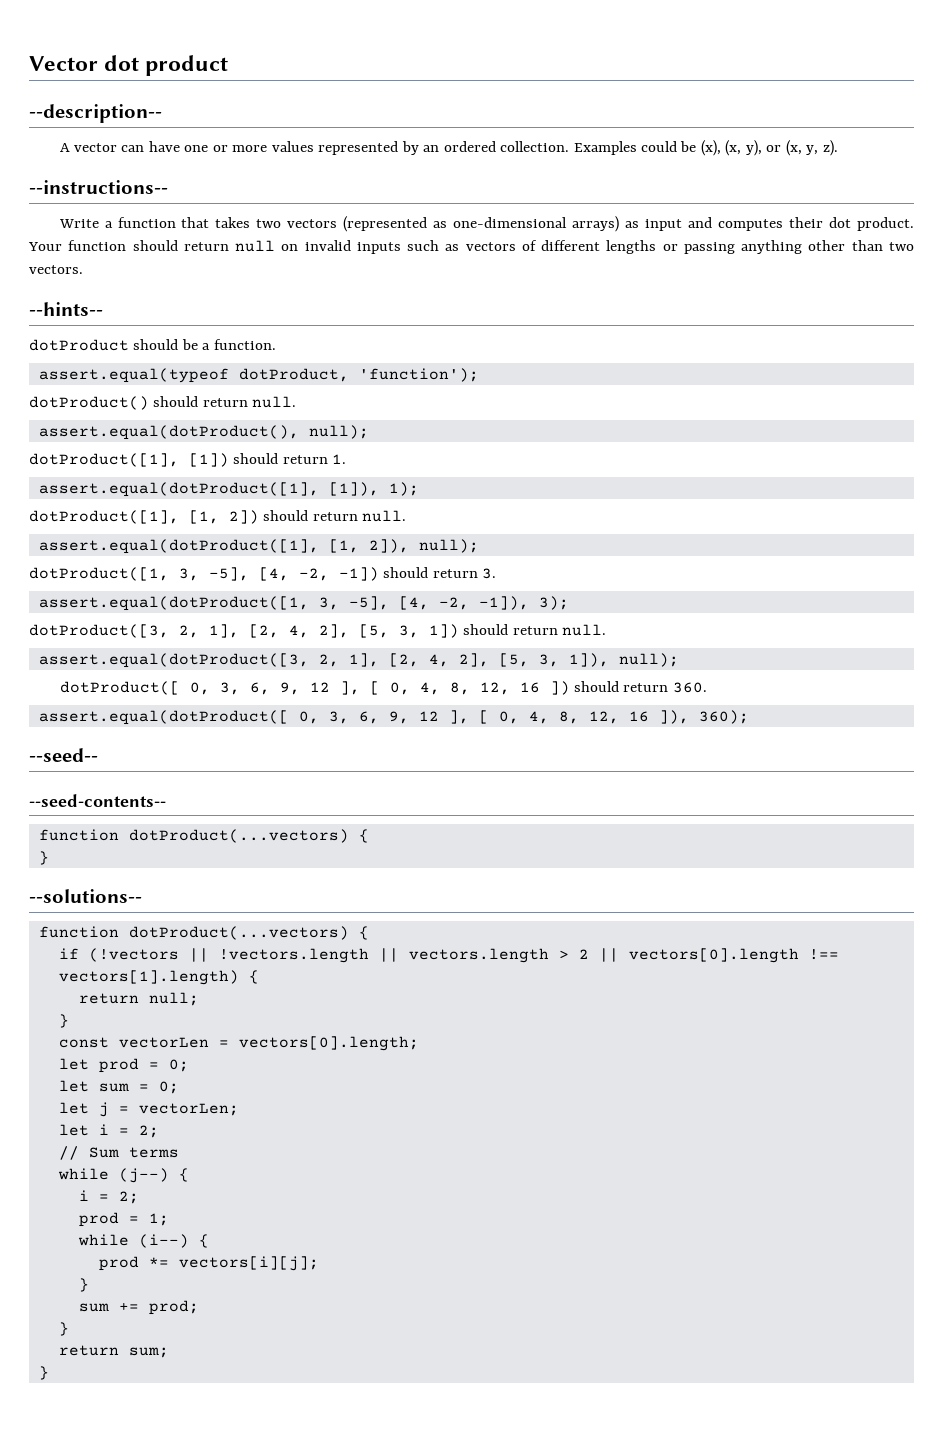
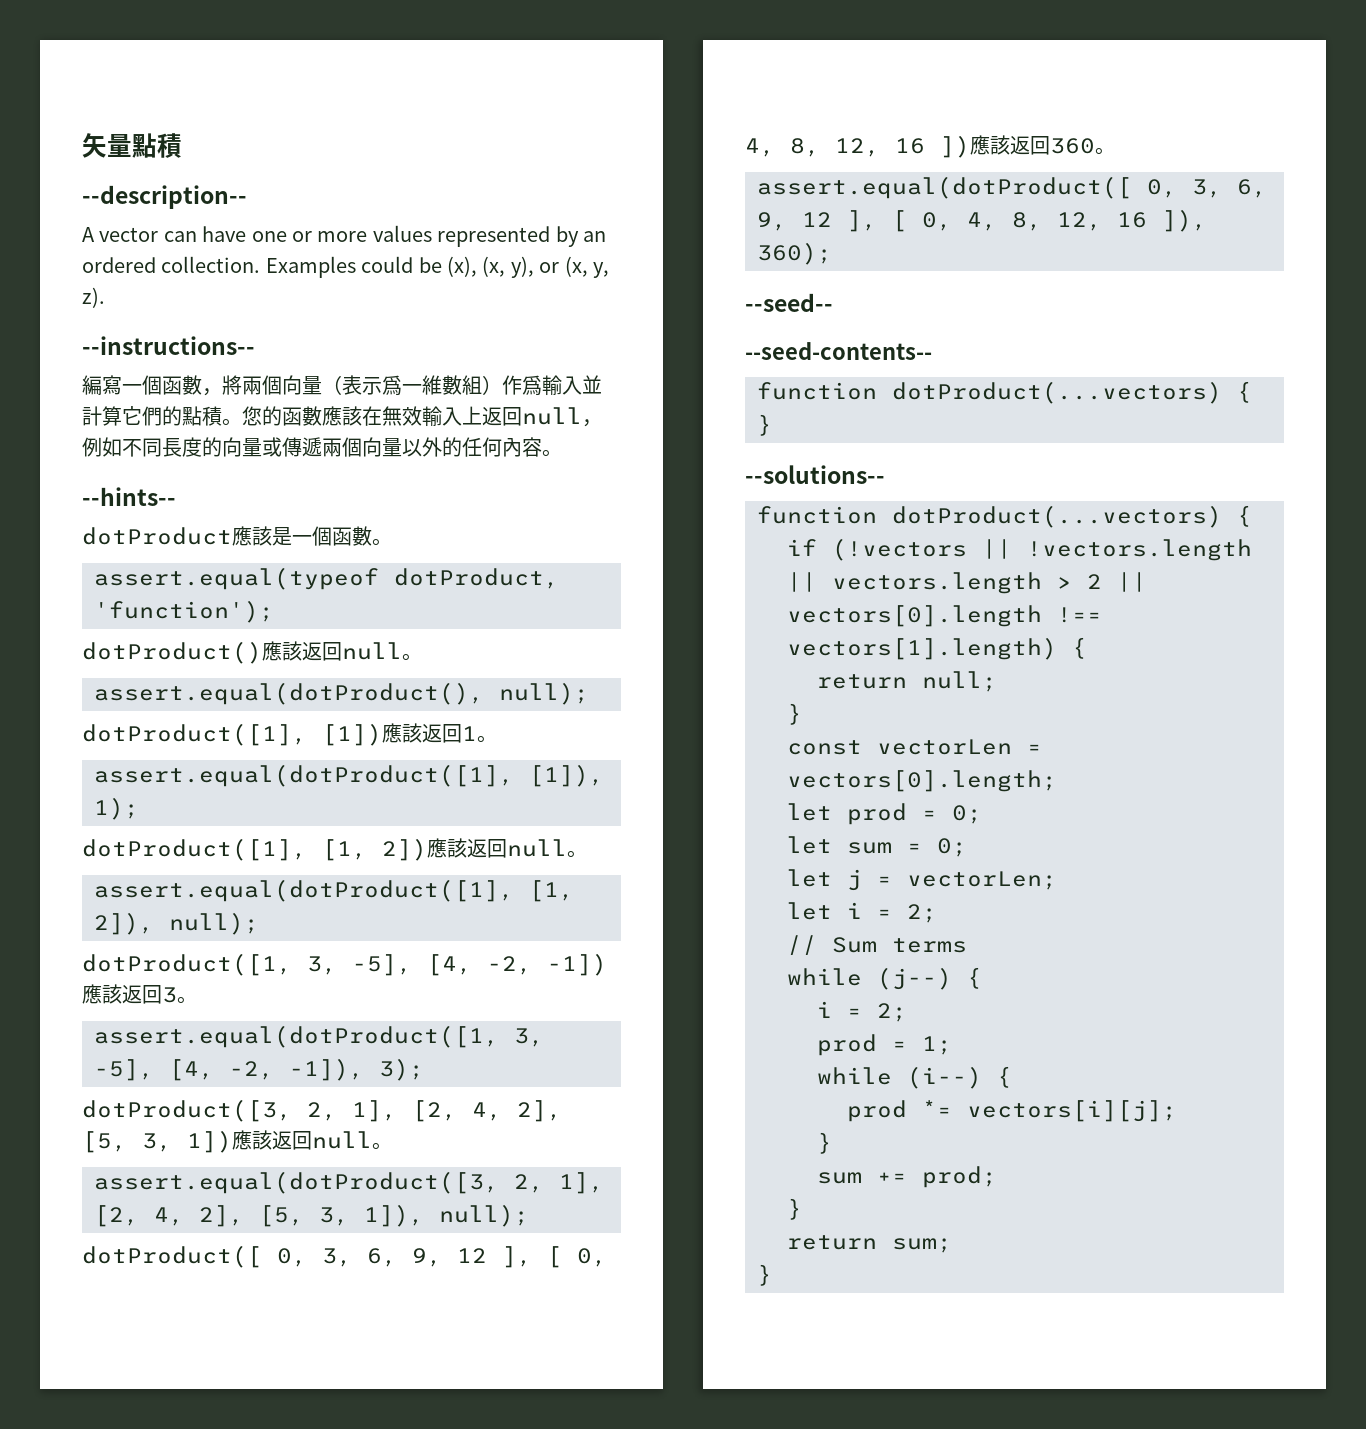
[29,55,229,76] Vector dot product -> [82,133,182,158] 矢量點積
[58,216,915,232] [28,240,915,254] [29,265,83,274] [29,302,103,316] [29,339,276,351] Write a function that takes two vectors (represented as one-dimensional arrays) as input and computes their dot product. Your function should return null on invalid inputs such as vectors of different lengths or passing anything other than two vectors. // --hints-- // dotProduct should be a function. -> [82,375,602,396] [82,406,602,427] [82,437,562,457] [82,487,176,506] [82,526,392,546] 編寫一個函數，將兩個向量（表示爲一維數組）作爲輸入並計算它們的點積。您的函數應該在無效輸入上返回null，例如不同長度的向量或傳遞兩個向量以外的任何內容。 // --hints-- // dotProduct應該是一個函數。
[153,396,297,408] should return null. -> [262,641,422,661] 應該返回null。
[233,453,347,464] should return 1. -> [382,723,497,743] 應該返回1。
[263,510,407,522] should return null. -> [427,838,587,858] 應該返回null。
[383,567,497,579] should return 3. -> [82,984,197,1004] 應該返回3。
[463,624,607,636] should return null. -> [232,1130,392,1150] 應該返回null。
[574,681,707,693] should return 360. -> [970,135,1115,155] 應該返回360。

